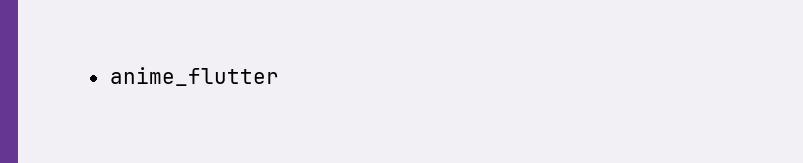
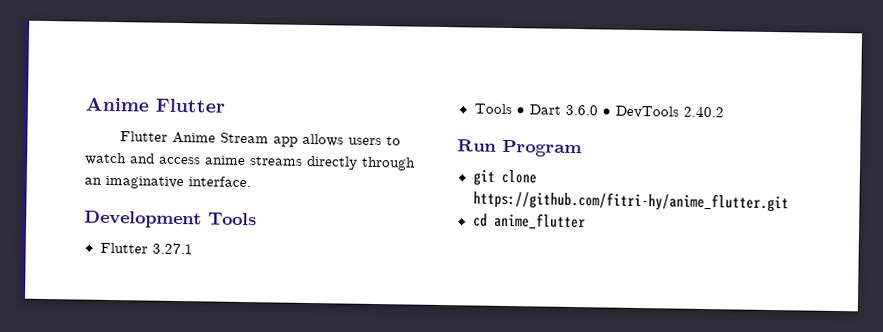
(109, 76) none -> [85,97,225,113] [120,131,402,147] [84,152,416,171] [84,175,251,190] [84,210,257,229] [99,242,193,255] [473,103,724,119] [457,139,582,158] [472,169,537,186] [472,190,789,213] [472,213,488,227] Anime Flutter // Flutter Anime Stream app allows users to watch and access anime streams directly through an imaginative interface. // Development Tools // Flutter 3.27.1 // Tools • Dart 3.6.0 • DevTools 2.40.2 // Run Program // git clone https://github.com/fitri-hy/anime_flutter.git // cd

